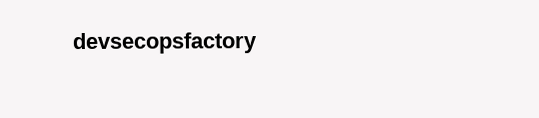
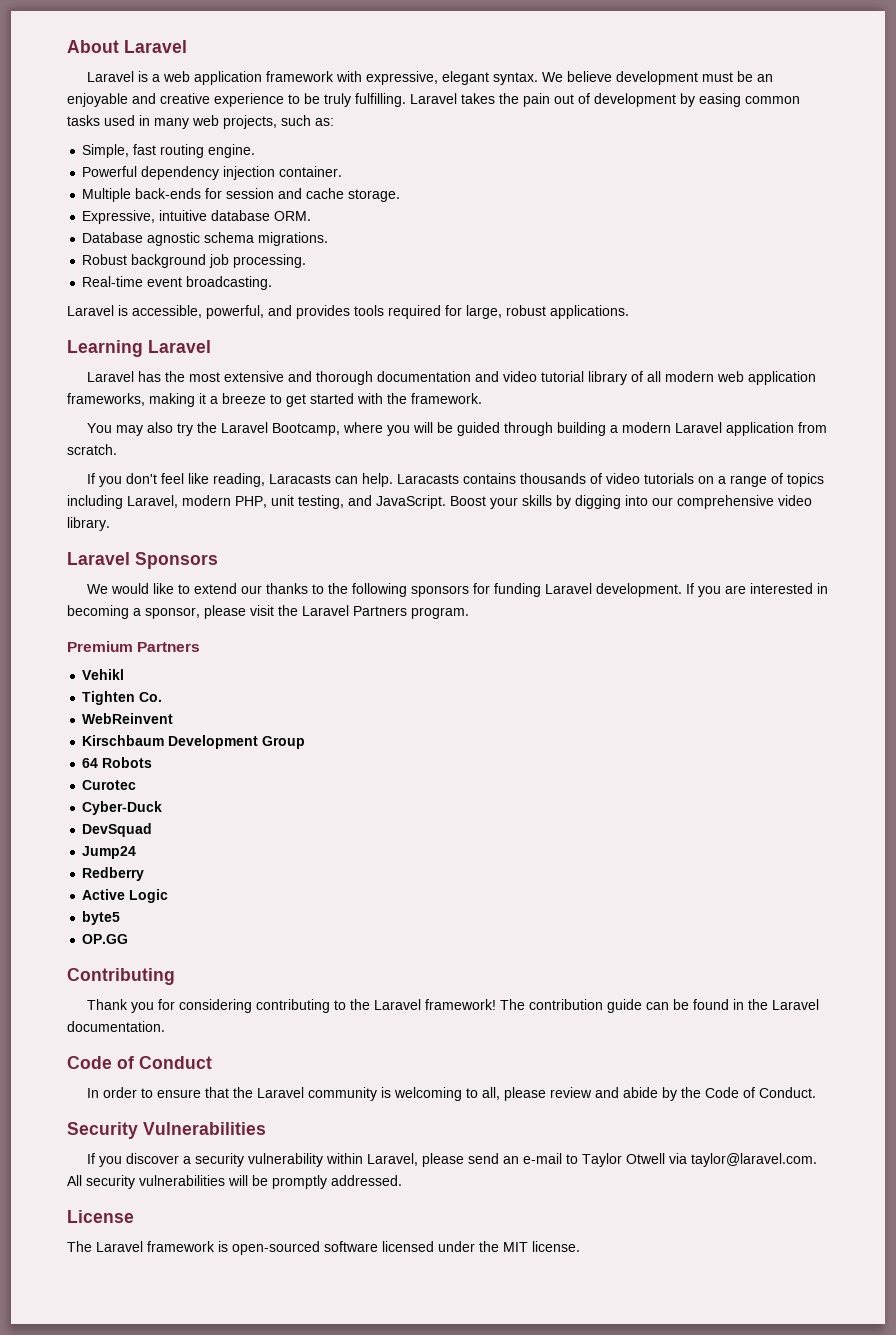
[72,32,257,55] devsecopsfactory -> [67,40,187,53] [87,71,774,85] [67,93,800,107] [67,115,334,129] [82,144,256,158] [82,166,343,180] [82,188,401,202] [82,210,312,224] [82,232,329,246] [82,254,307,268] [82,276,273,290] [67,305,629,319] [67,340,211,357] [87,371,817,385] [67,393,482,407] [87,422,828,436] [67,444,117,455] [87,473,825,487] [67,495,812,509] [67,517,110,531] [67,552,218,569] [87,583,829,597] [67,605,469,619] [67,641,201,652] [82,669,125,680] [82,691,163,705] [82,713,174,724] [82,735,306,749] [82,757,153,768] [82,780,137,790] [82,801,163,815] [82,823,153,837] [82,846,137,859] [82,867,145,881] [82,889,169,903] [82,911,121,925] [82,934,129,944] [67,968,175,985] [87,999,820,1013] [67,1021,165,1032] [67,1056,212,1069] [87,1087,817,1101] [67,1122,266,1139] [87,1153,818,1167] [67,1175,402,1189] [67,1210,134,1223] [67,1241,580,1255] About Laravel // Laravel is a web application framework with expressive, elegant syntax. We believe development must be an enjoyable and creative experience to be truly fulfilling. Laravel takes the pain out of development by easing common tasks used in many web projects, such as: // Simple, fast routing engine. // Powerful dependency injection container. // Multiple back-ends for session and cache storage. // Expressive, intuitive database ORM. // Database agnostic schema migrations. // Robust background job processing. // Real-time event broadcasting. // Laravel is accessible, powerful, and provides tools required for large, robust applications. // Learning Laravel // Laravel has the most extensive and thorough documentation and video tutorial library of all modern web application frameworks, making it a breeze to get started with the framework. // You may also try the Laravel Bootcamp, where you will be guided through building a modern Laravel application from scratch. // If you don't feel like reading, Laracasts can help. Laracasts contains thousands of video tutorials on a range of topics including Laravel, modern PHP, unit testing, and JavaScript. Boost your skills by digging into our comprehensive video library. // Laravel Sponsors // We would like to extend our thanks to the following sponsors for funding Laravel development. If you are interested in becoming a sponsor, please visit the Laravel Partners program. // Premium Partners // Vehikl // Tighten Co. // WebReinvent // Kirschbaum Development Group // 64 Robots // Curotec // Cyber-Duck // DevSquad // Jump24 // Redberry // Active Logic // byte5 // OP.GG // Contributing // Thank you for considering contributing to the Laravel framework! The contribution guide can be found in the Laravel documentation. // Code of Conduct // In order to ensure that the Laravel community is welcoming to all, please review and abide by the Code of Conduct. // Security Vulnerabilities // If you discover a security vulnerability within Laravel, please send an e-mail to Taylor Otwell via taylor@laravel.com. All security vulnerabilities will be promptly addressed. // License // The Laravel framework is open-sourced software licensed under the MIT license.

